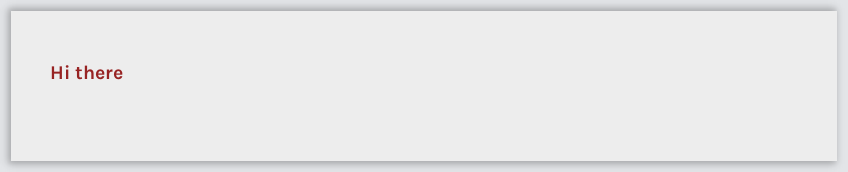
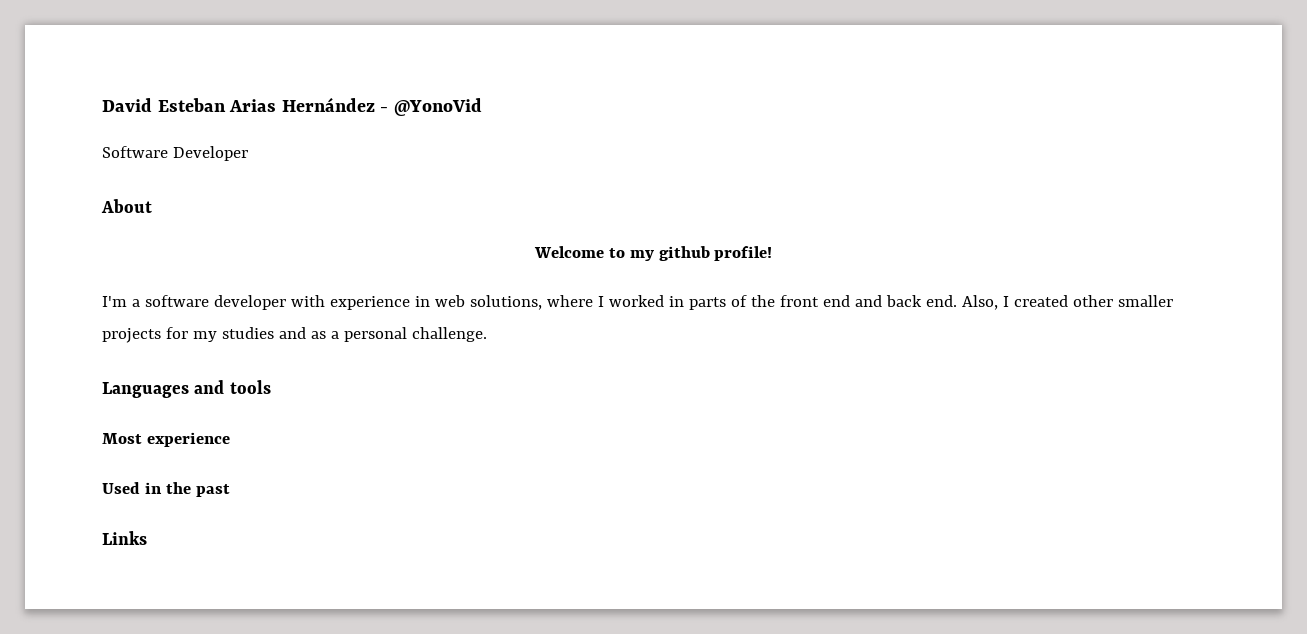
[50,65,124,80] Hi there -> [102,97,482,116] [102,146,248,161] [101,199,152,213] [533,246,773,261] [102,295,1173,310] [102,327,487,343] [102,380,271,398] [102,432,230,447] [102,482,230,497] [102,531,147,545] David Esteban Arias Hernández - @YonoVid // Software Developer // About // Welcome to my github profile! // I'm a software developer with experience in web solutions, where I worked in parts of the front end and back end. Also, I created other smaller projects for my studies and as a personal challenge. // Languages and tools // Most experience // Used in the past // Links

